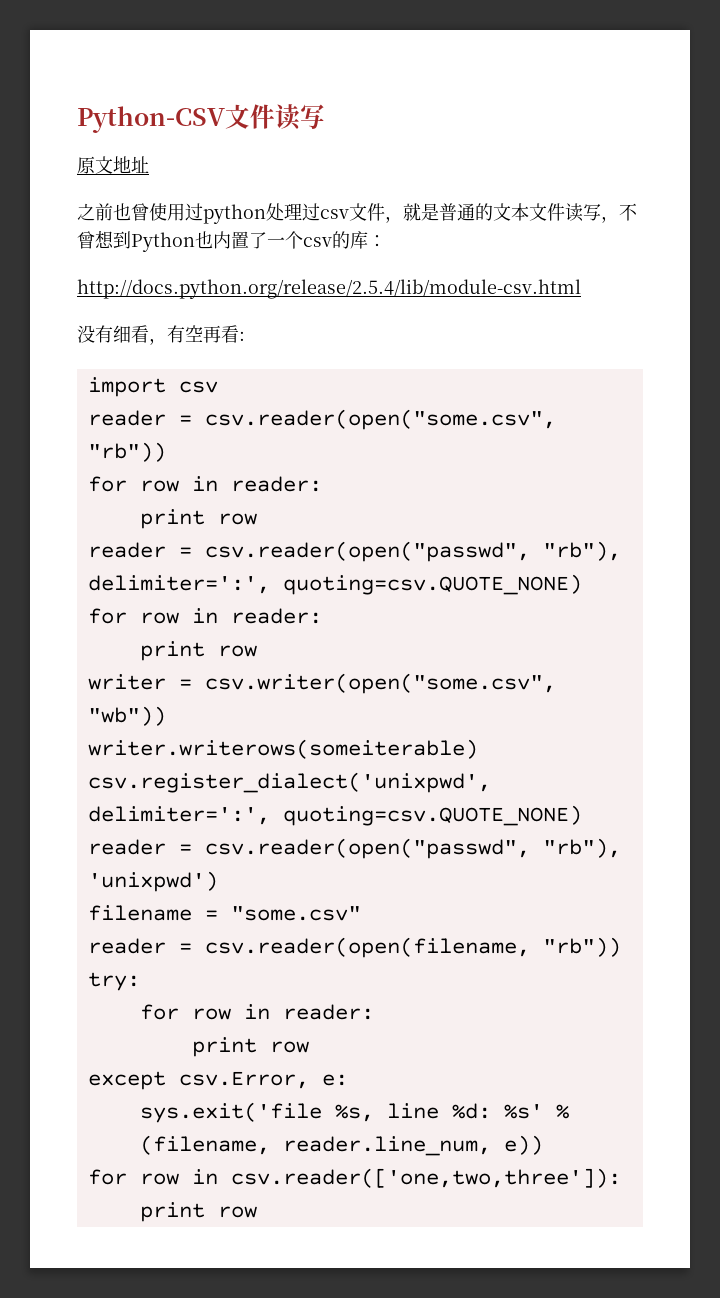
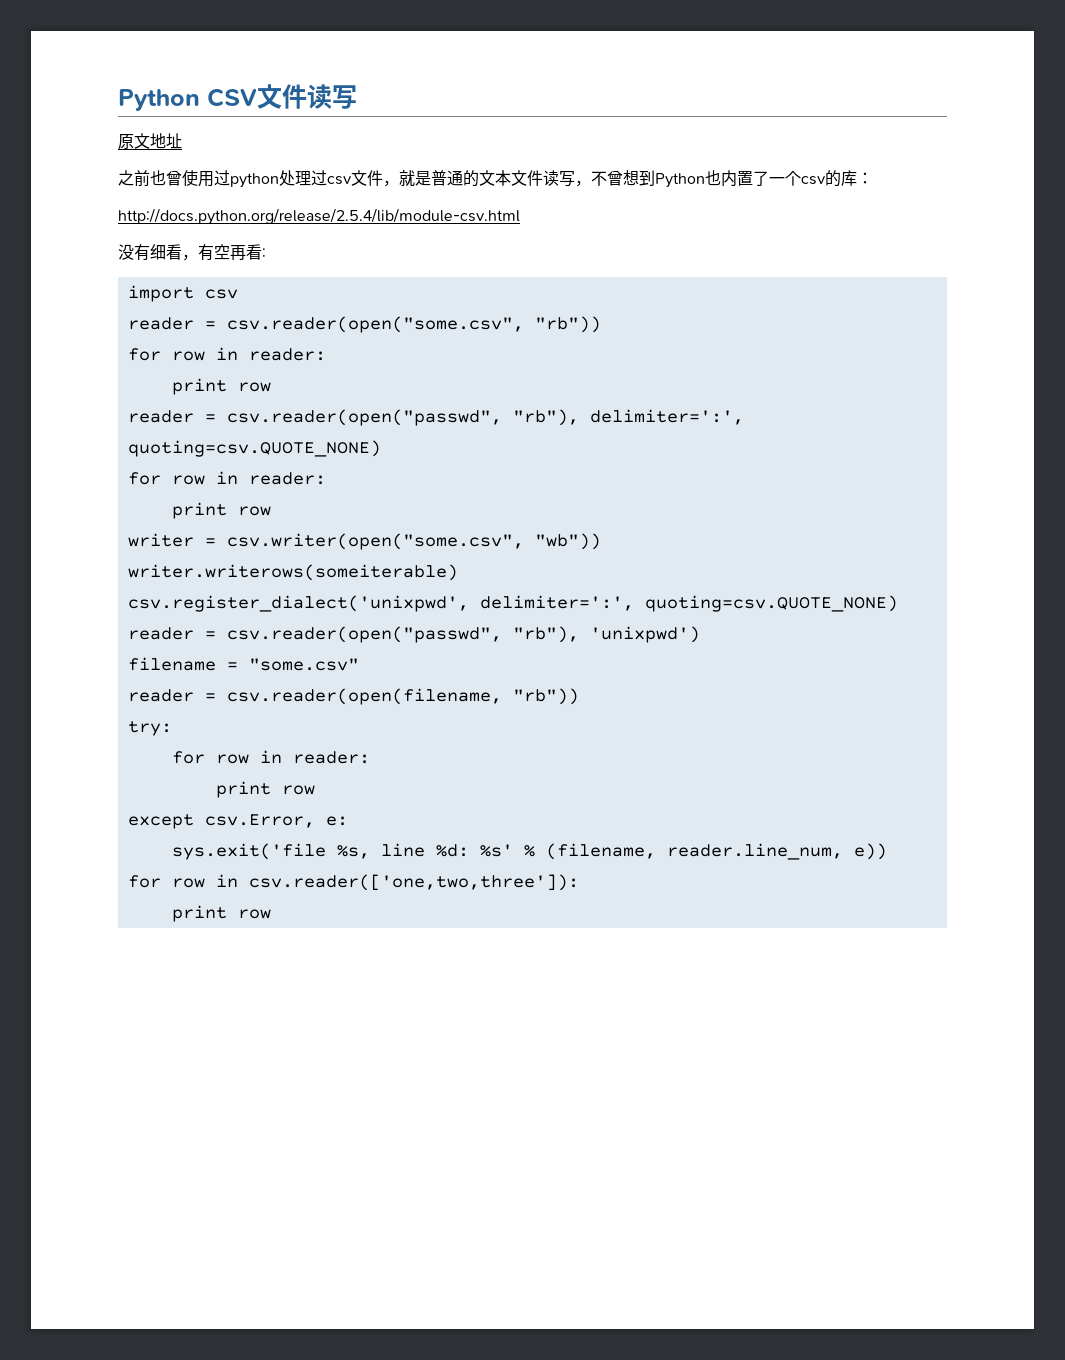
[77,106,225,133] Python-CSV -> [118,88,257,111] Python CSV

